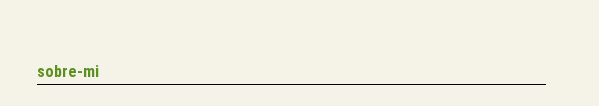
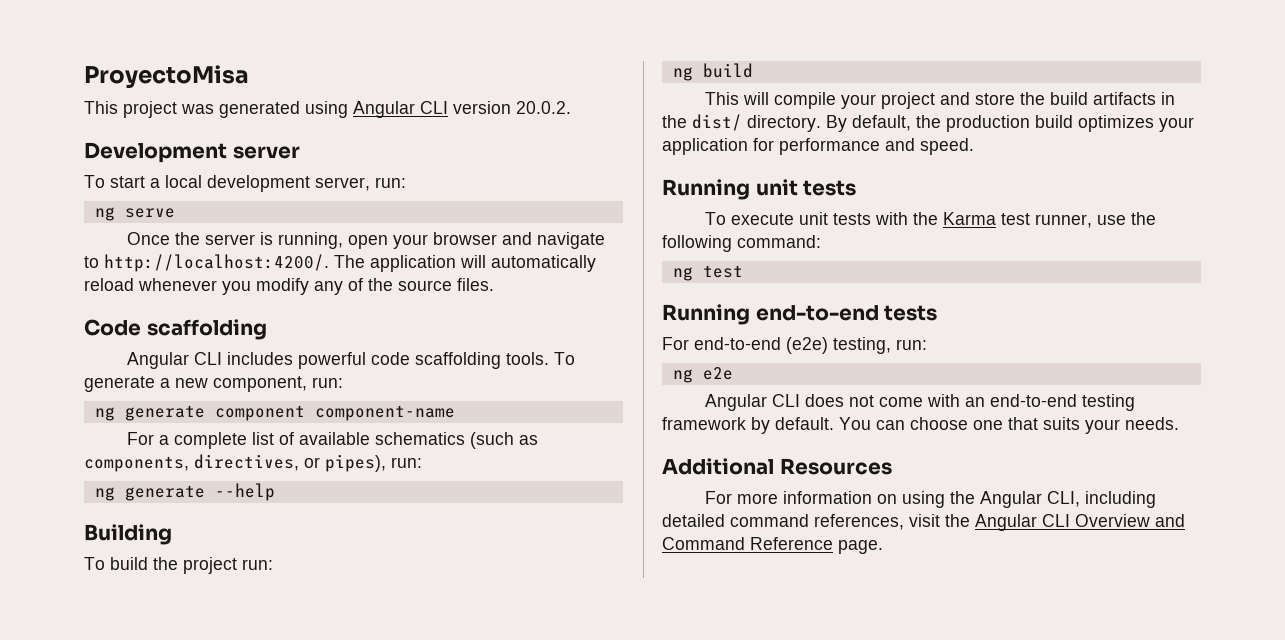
[37,65,99,77] sobre-mi -> [84,65,249,88] [84,101,571,118] [84,142,300,163] [84,175,406,192] [94,207,175,221] [126,232,605,249] [84,254,596,272] [84,278,494,295] [84,319,267,340] [126,352,575,369] [84,376,343,392] [94,405,455,421] [126,432,538,449] [84,454,422,472] [94,483,275,501] [84,524,172,545] [84,557,273,574] [672,63,753,81] [704,92,1175,109] [662,114,1194,132] [662,138,974,155] [662,179,857,200] [704,212,1156,228] [662,235,821,252] [672,265,743,281] [662,304,938,325] [662,337,927,354] [672,367,733,383] [704,394,1135,411] [662,417,1179,434] [662,458,892,475] [704,491,1156,508] [662,514,1185,531] [662,537,883,554] ProyectoMisa // This project was generated using Angular CLI version 20.0.2. // Development server // To start a local development server, run: // ng serve // Once the server is running, open your browser and navigate to http://localhost:4200/. The application will automatically reload whenever you modify any of the source files. // Code scaffolding // Angular CLI includes powerful code scaffolding tools. To generate a new component, run: // ng generate component component-name // For a complete list of available schematics (such as components, directives, or pipes), run: // ng generate --help // Building // To build the project run: // ng build // This will compile your project and store the build artifacts in the dist/ directory. By default, the production build optimizes your application for performance and speed. // Running unit tests // To execute unit tests with the Karma test runner, use the following command: // ng test // Running end-to-end tests // For end-to-end (e2e) testing, run: // ng e2e // Angular CLI does not come with an end-to-end testing framework by default. You can choose one that suits your needs. // Additional Resources // For more information on using the Angular CLI, including detailed command references, visit the Angular CLI Overview and Command Reference page.

